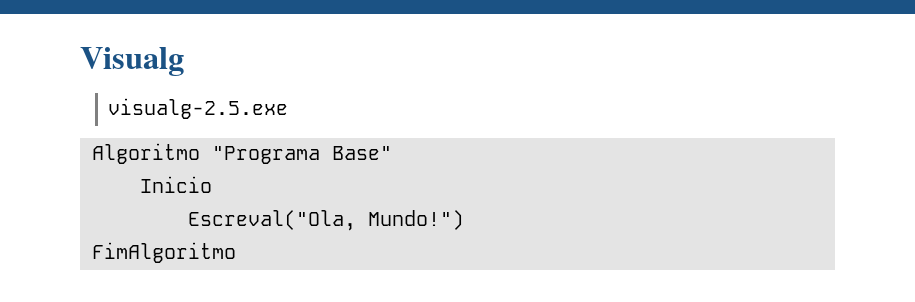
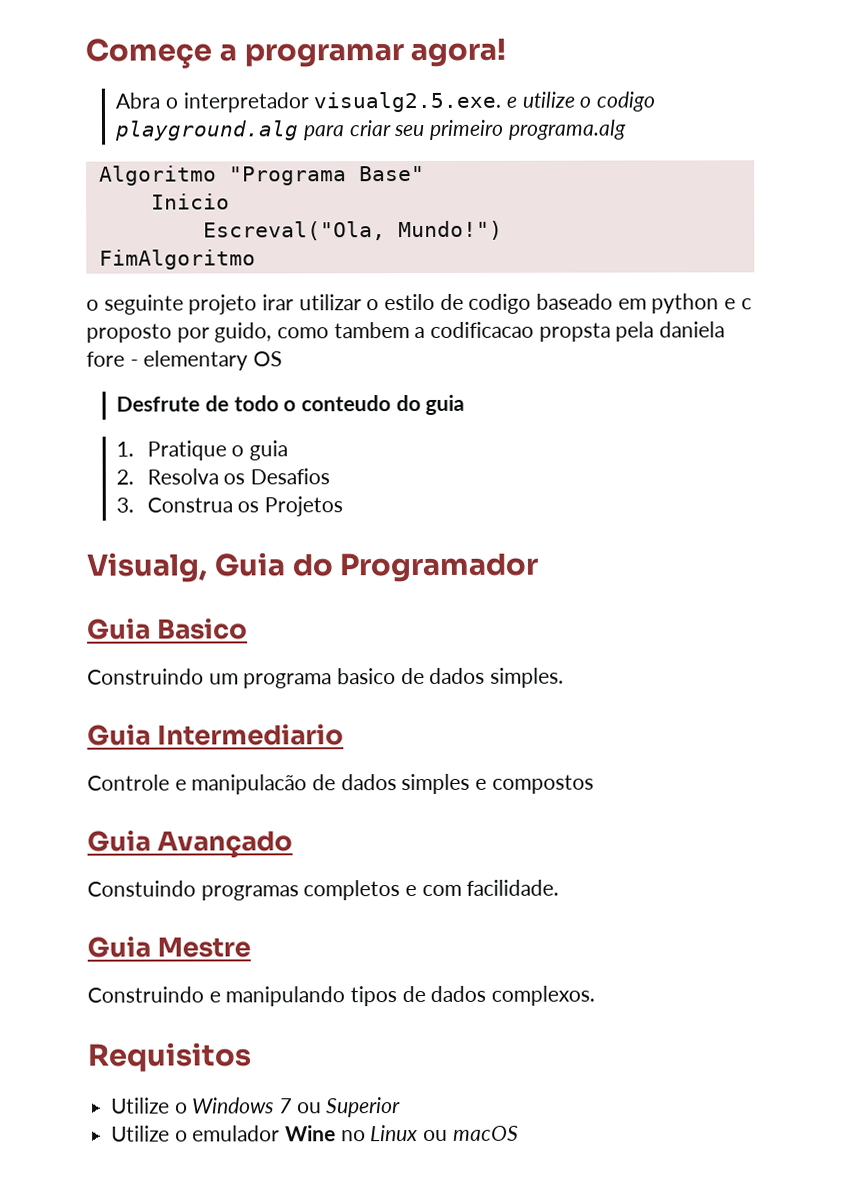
[80,47,184,76] [108,98,289,119] Visualg // visualg-2.5.exe -> [85,37,507,69] [115,91,655,113] [114,119,627,141] Começe a programar agora! // Abra o interpretador visualg2.5.exe. e utilize o codigo playground.alg para criar seu primeiro programa.alg
(236, 252) none -> [86,293,752,315] [86,321,726,343] [86,350,283,371] [116,394,466,415] [116,440,288,461] [116,468,330,485] [116,496,343,517] [86,552,539,583] [87,618,249,640] [87,667,565,689] [87,724,345,746] [87,773,594,795] [87,830,294,859] [87,879,560,901] [87,936,252,958] [87,985,596,1007] [87,1042,251,1072] [111,1097,402,1118] [111,1125,519,1142] // o seguinte projeto irar utilizar o estilo de codigo baseado em python e c proposto por guido, como tambem a codificacao propsta pela daniela fore - elementary OS // Desfrute de todo o conteudo do guia // 1. Pratique o guia // 2. Resolva os Desafios // 3. Construa os Projetos // Visualg, Guia do Programador // Guia Basico // Construindo um programa basico de dados simples. // Guia Intermediario // Controle e manipulacão de dados simples e compostos // Guia Avançado // Constuindo programas completos e com facilidade. // Guia Mestre // Construindo e manipulando tipos de dados complexos. // Requisitos // Utilize o Windows 7 ou Superior // Utilize o emulador Wine no Linux ou macOS

